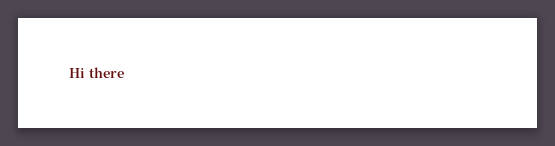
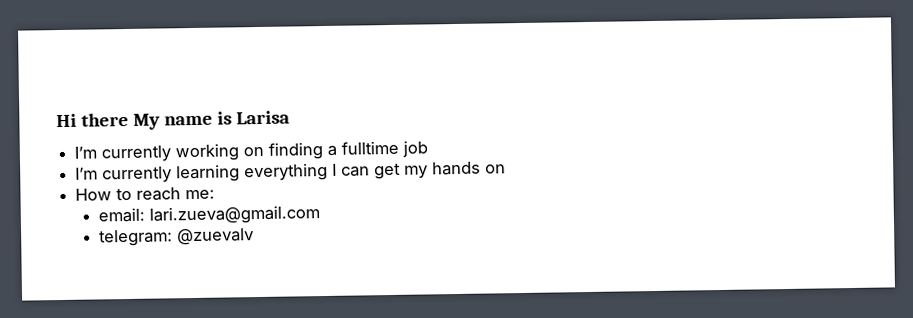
(124, 72) none -> [132,110,290,130] [74,140,429,163] [75,161,507,184] [75,187,216,201] [97,205,320,225] [98,228,254,247] My name is Larisa // I’m currently working on finding a fulltime job // I’m currently learning everything I can get my hands on // How to reach me: // email: lari.zueva@gmail.com // telegram: @zuevalv

